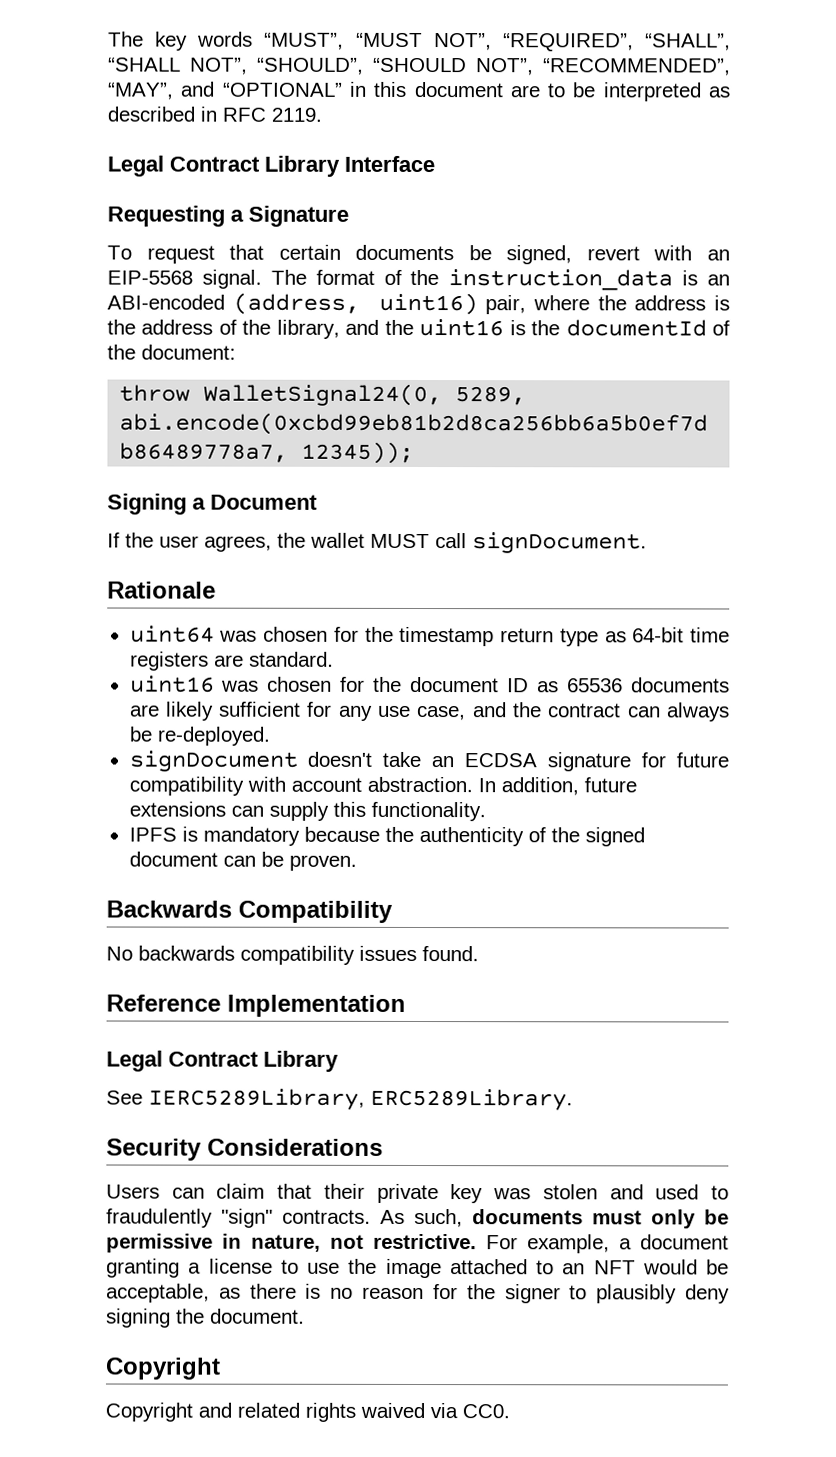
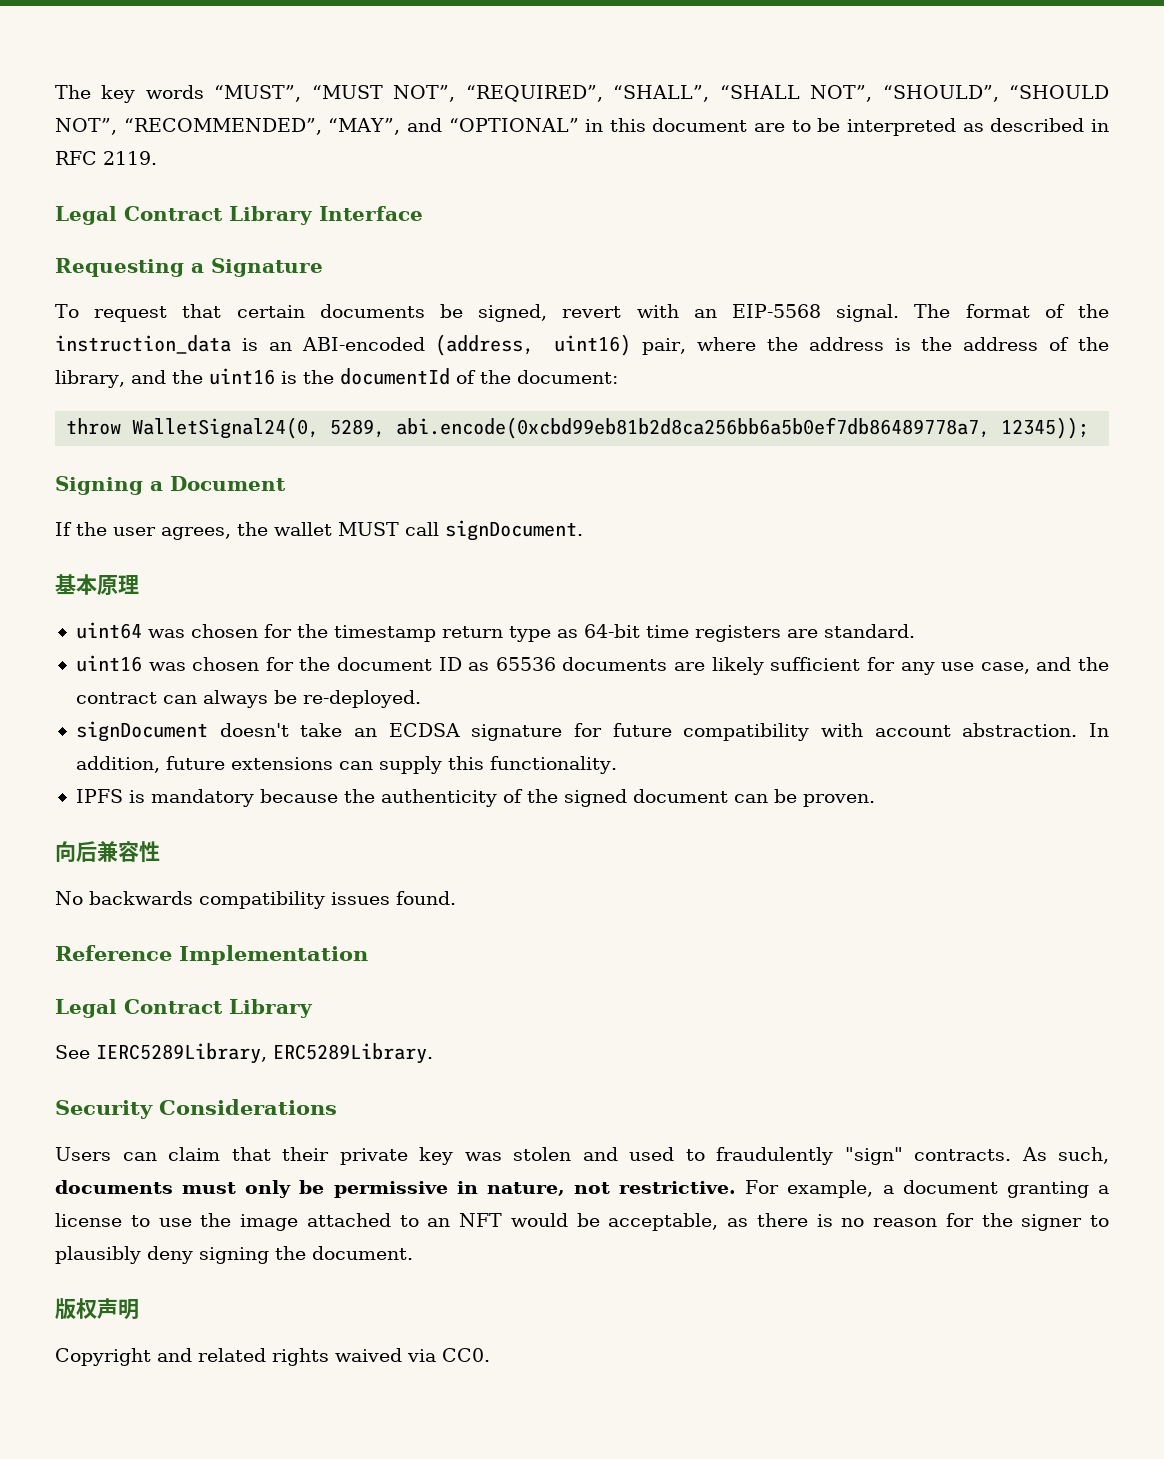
[107,581,216,599] Rationale -> [55,574,139,595] 基本原理
[106,900,393,923] Backwards Compatibility -> [55,841,160,862] 向后兼容性
[105,1357,221,1380] Copyright -> [55,1298,139,1320] 版权声明

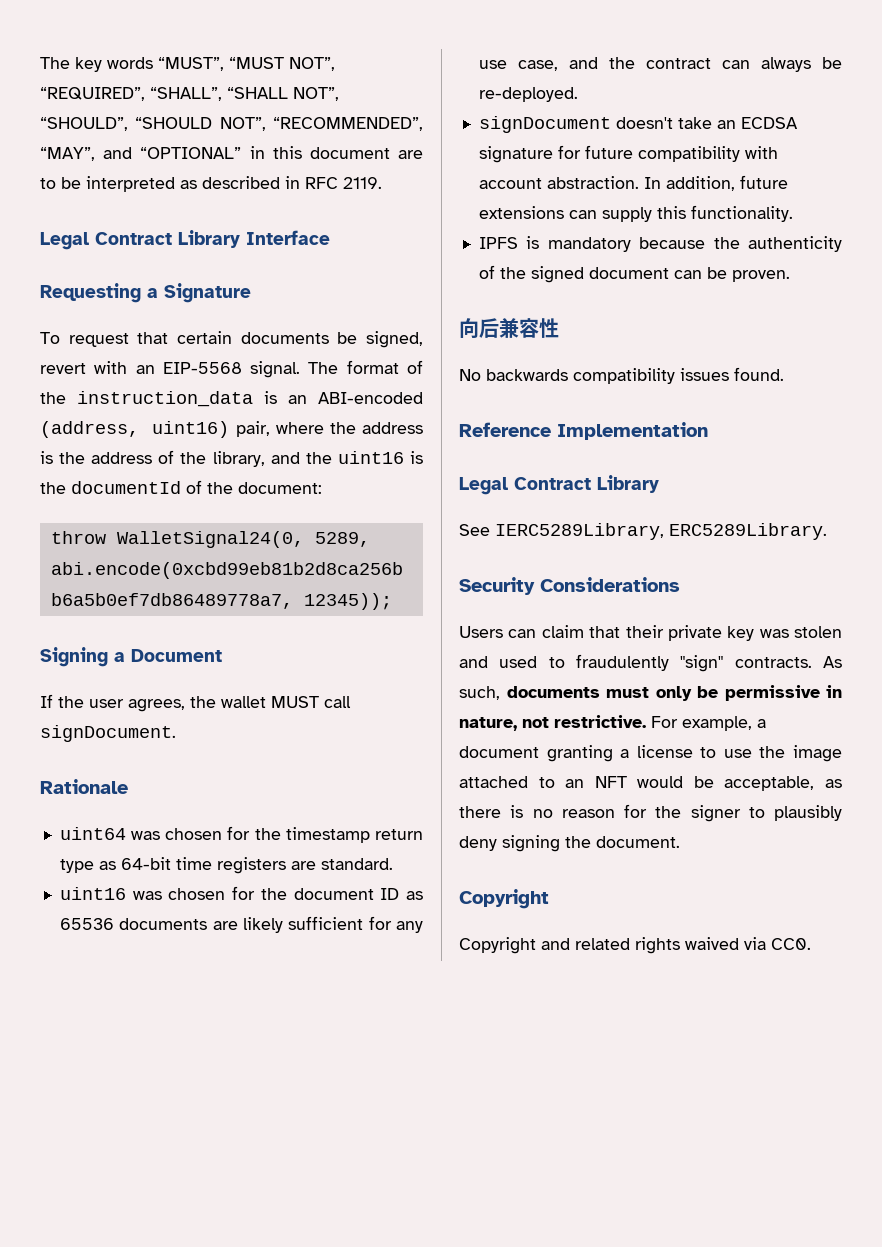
[55,574,139,595] 基本原理 -> [40,779,128,794] Rationale
[55,1298,139,1320] 版权声明 -> [459,889,549,909] Copyright

